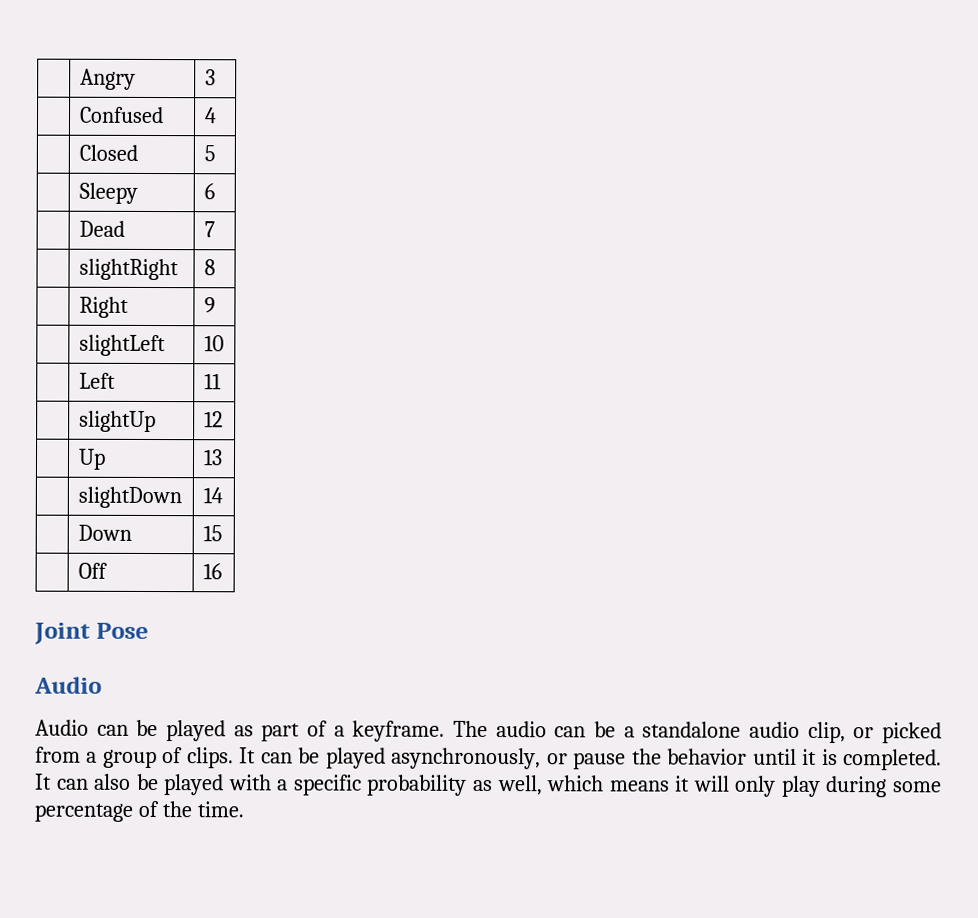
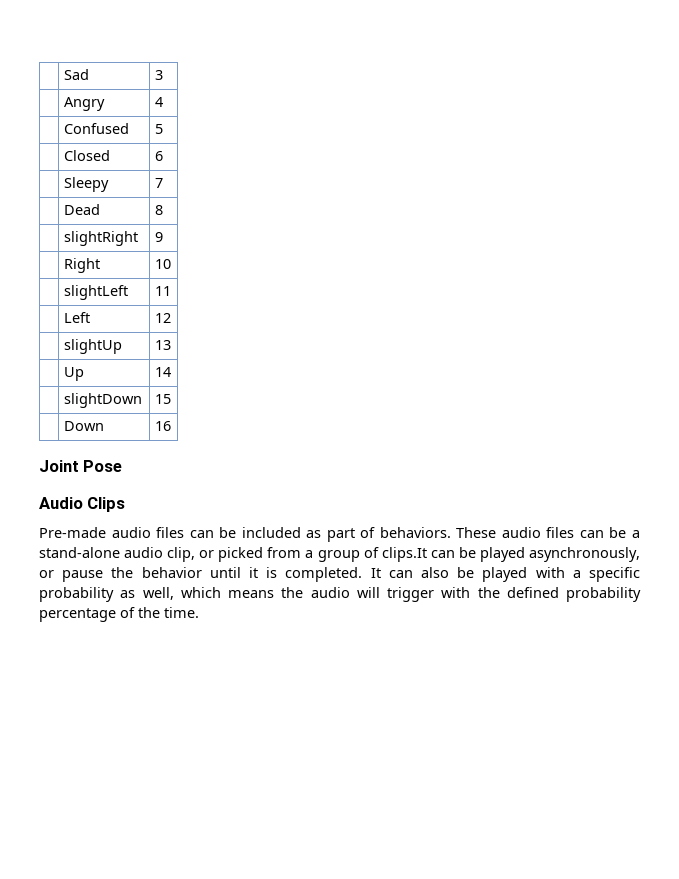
[79,68,136,90] | Angry -> [63,69,89,80] | Sad
[78,106,164,124] Confused -> [63,97,105,111] Angry
[78,144,138,161] Closed -> [63,123,129,134] Confused
[78,182,138,204] Sleepy -> [63,150,110,161] Closed
[78,220,125,237] Dead -> [63,177,109,192] Sleepy
[78,258,179,281] slightRight -> [63,204,100,215] Dead
[78,296,129,318] Right -> [63,231,138,246] slightRight
[78,334,166,357] slightLeft -> [63,258,100,273] Right
[78,372,116,389] Left -> [63,285,128,300] slightLeft
[78,410,156,433] slightUp -> [63,312,90,323] Left
[77,448,106,470] Up -> [63,339,122,354] slightUp
[77,486,182,509] slightDown -> [63,367,84,381] Up
[77,524,132,541] Down -> [63,393,142,408] slightDown
[77,562,108,579] Off -> [63,421,104,431] Down
[35,719,226,742] // Audio can be played -> [87,497,126,512] [39,527,301,538] Clips // Pre-made audio files can be included
[333,720,547,742] a keyframe. The audio -> [379,527,575,538] behaviors. These audio files
[642,721,742,738] standalone -> [39,547,120,558] stand-alone
[186,747,257,769] clips. It -> [381,547,427,562] clips.It
[675,775,942,798] it will only play during some -> [281,587,641,602] the audio will trigger with the defined probability

